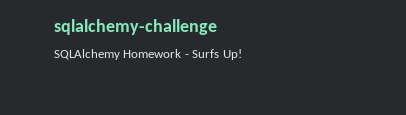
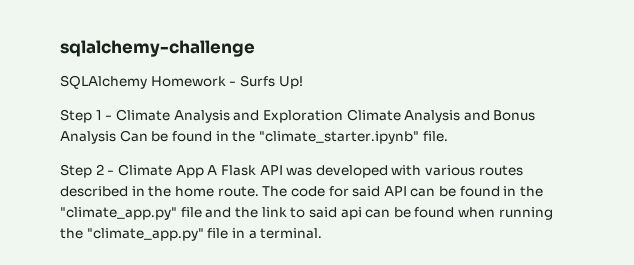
(242, 54) none -> [60,109,536,123] [60,130,448,144] [60,164,523,178] [60,186,544,197] [60,207,553,220] [60,228,323,241] // Step 1 - Climate Analysis and Exploration Climate Analysis and Bonus Analysis Can be found in the "climate_starter.ipynb" file. // Step 2 - Climate App A Flask API was developed with various routes described in the home route. The code for said API can be found in the "climate_app.py" file and the link to said api can be found when running the "climate_app.py" file in a terminal.

